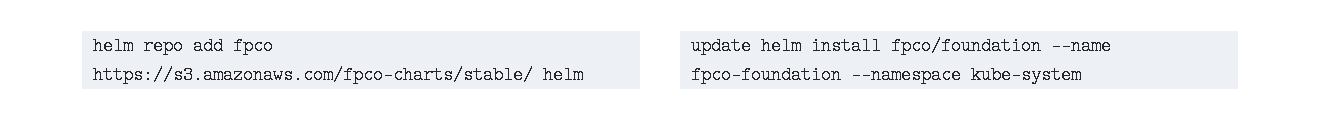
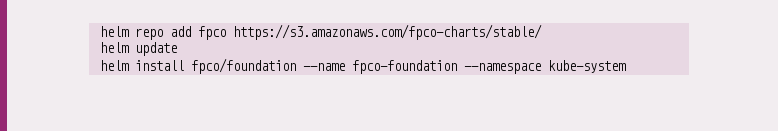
(533, 75) none -> (542, 32) //
(751, 46) none -> (177, 49) //

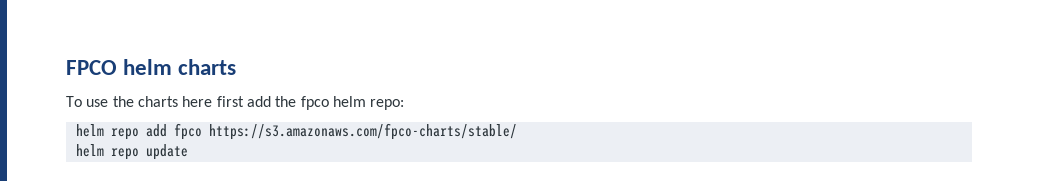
(99, 31) none -> [66,59,237,75] [66,96,405,110] FPCO helm charts // To use the charts here first add the fpco helm repo: //
(129, 47) none -> [110,148,139,160] repo
[99,58,626,74] // helm install fpco/foundation --name fpco-foundation --namespace kube-system -> (188, 152) none

